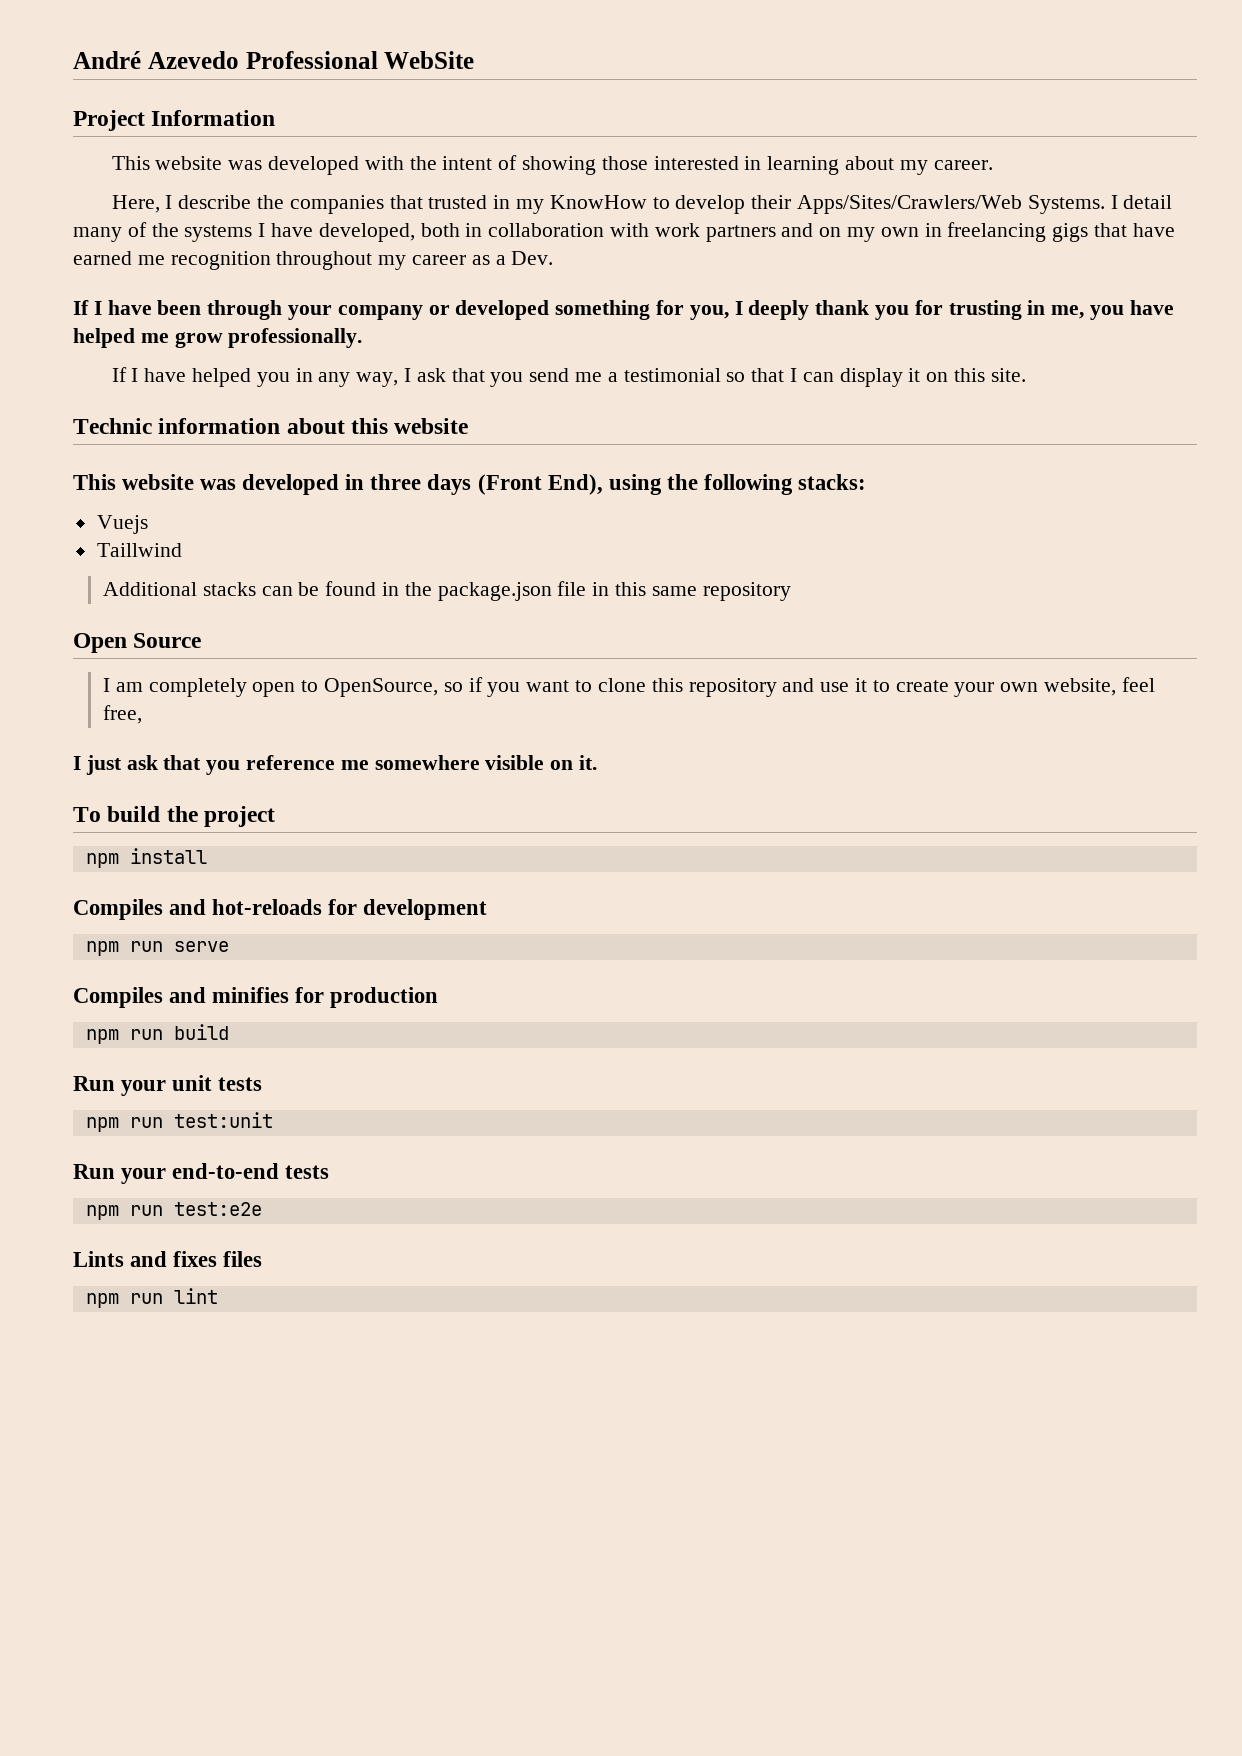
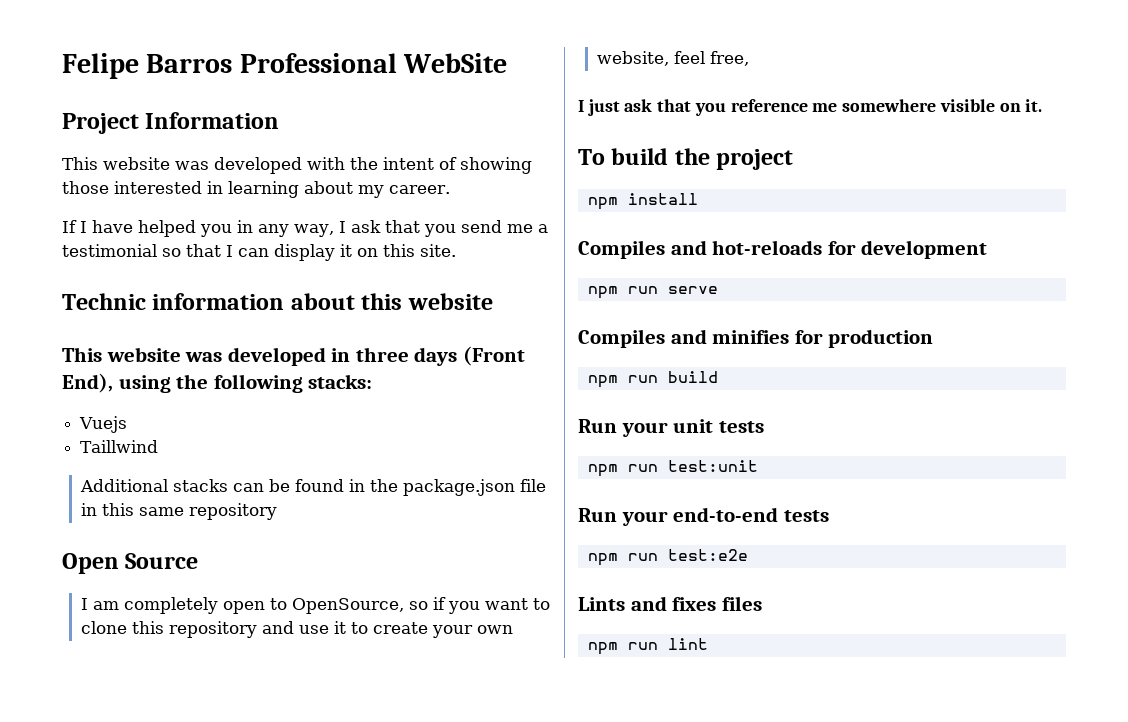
[73,51,239,69] André Azevedo -> [62,53,233,79] Felipe Barros
[111,195,1173,214] [73,222,1175,242] [73,251,554,270] [73,300,1174,320] [73,328,363,348] // Here, I describe the companies that trusted in my KnowHow to develop their Apps/Sites/Crawlers/Web Systems. I detail many of the systems I have developed, both in collaboration with work partners and on my own in freelancing gigs that have earned me recognition throughout my career as a Dev. // If I have been through your company or developed something for you, I deeply thank you for trusting in me, you have helped me grow professionally. -> (450, 189) none

